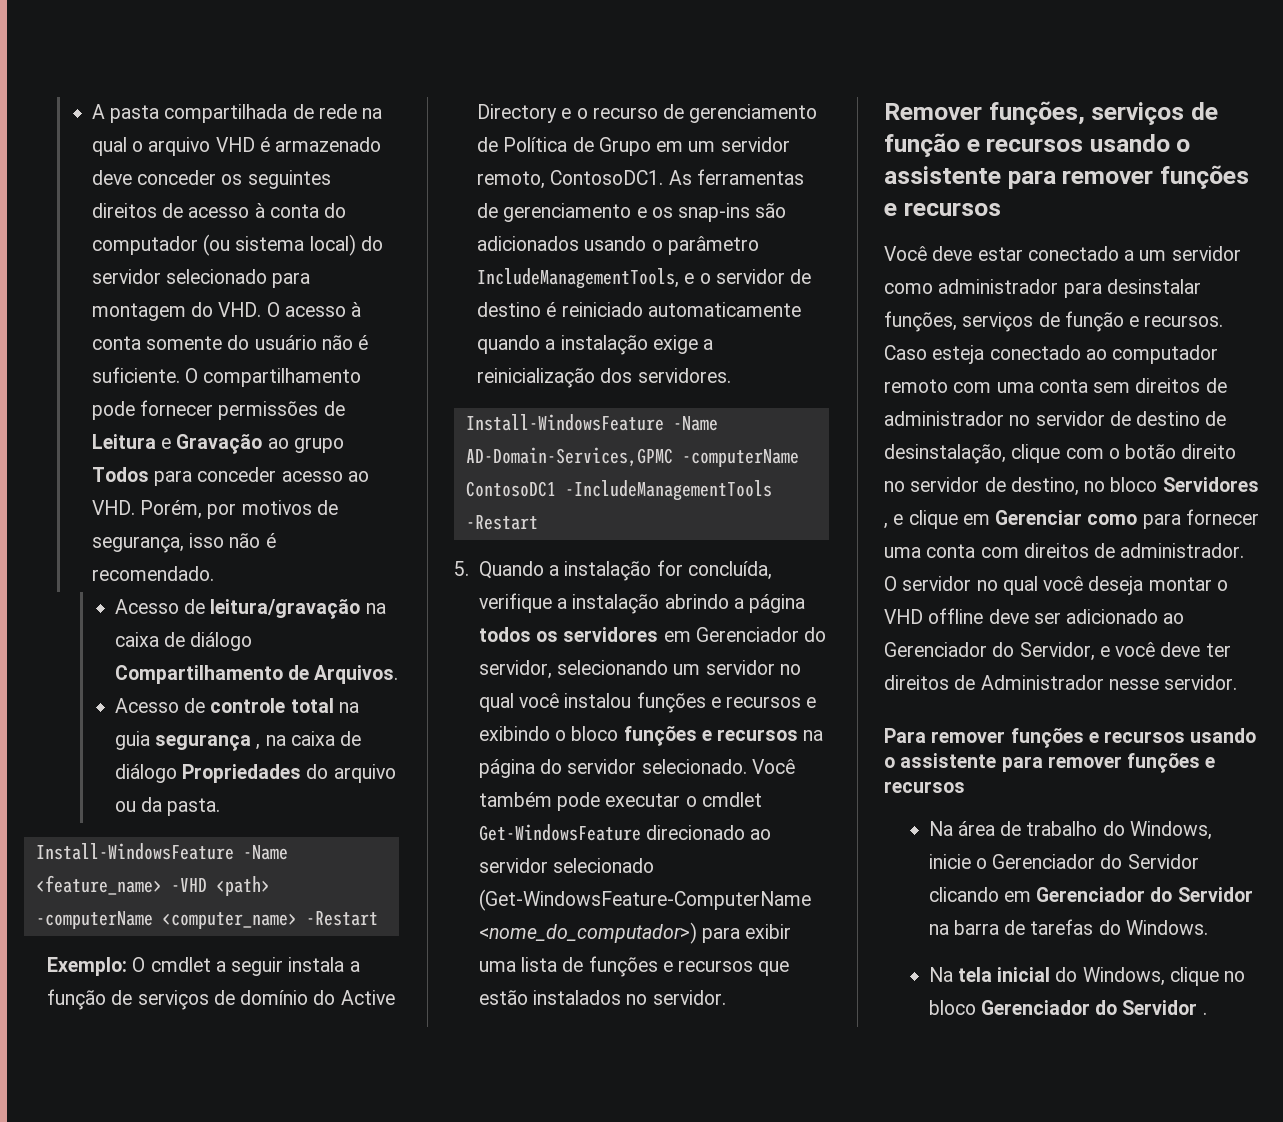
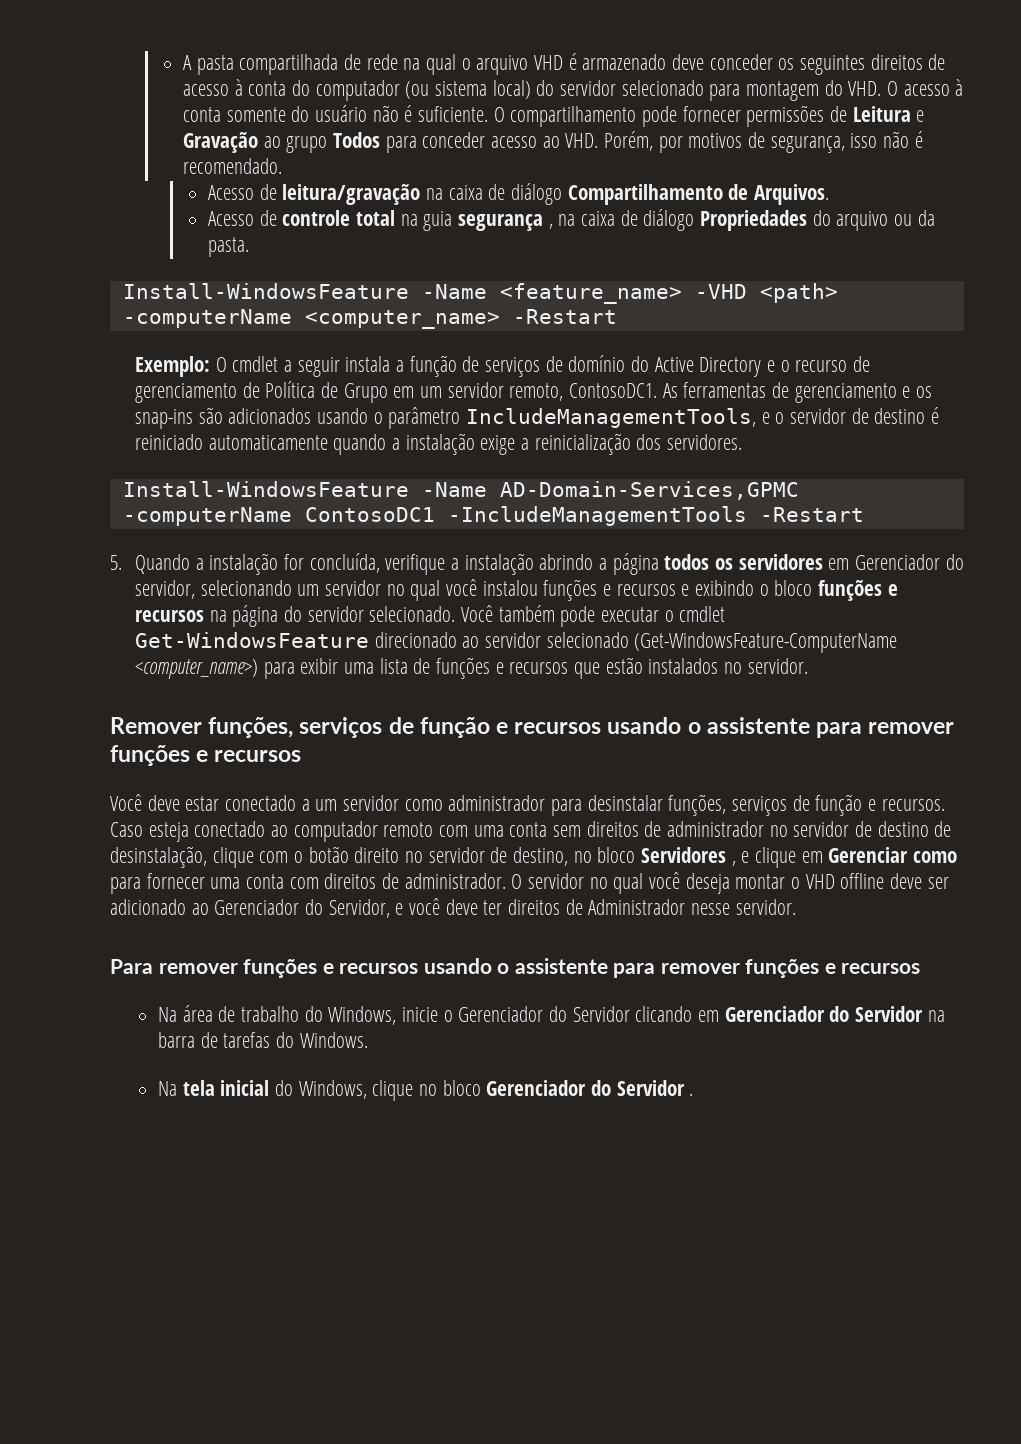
[478,922,697,944] <nome_do_computador>) -> [134,659,258,679] <computer_name>)

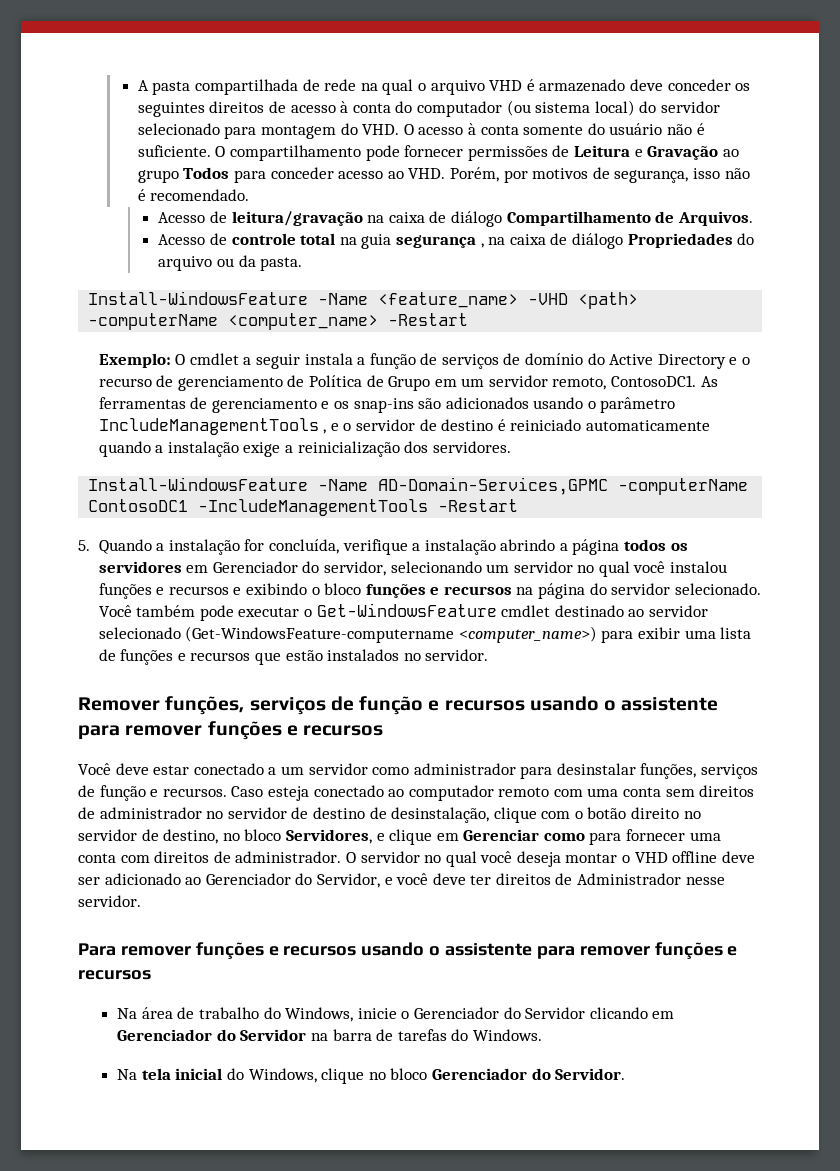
[465,408,756,428] IncludeManagementTools, -> [98,418,327,435] IncludeManagementTools ,
[679,606,726,622] [134,632,457,648] cmdlet Get-WindowsFeature direcionado -> [316,603,624,617] Get-WindowsFeature cmdlet destinado
[634,632,898,653] (Get-WindowsFeature-ComputerName -> [185,626,455,643] (Get-WindowsFeature-computername
[641,847,736,866] Servidores , -> [285,829,372,844] Servidores,
[616,1080,694,1096] Servidor . -> [555,1068,626,1080] Servidor.

